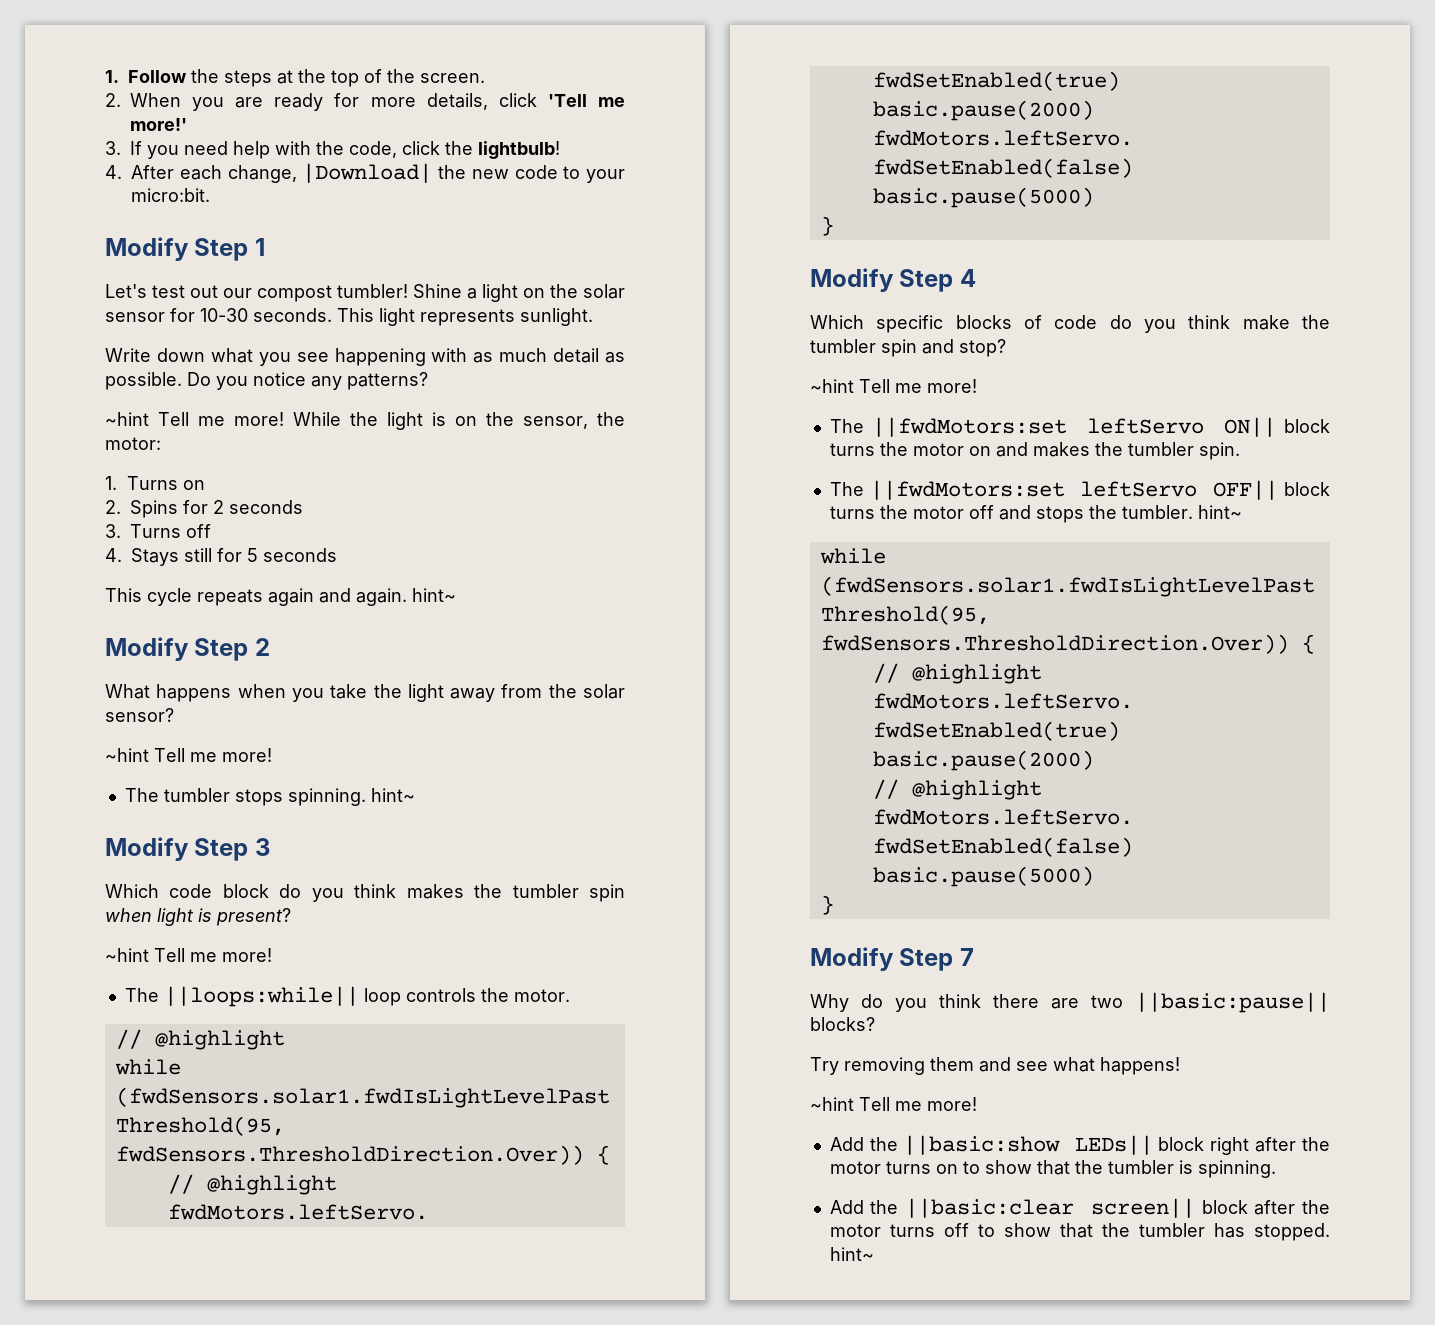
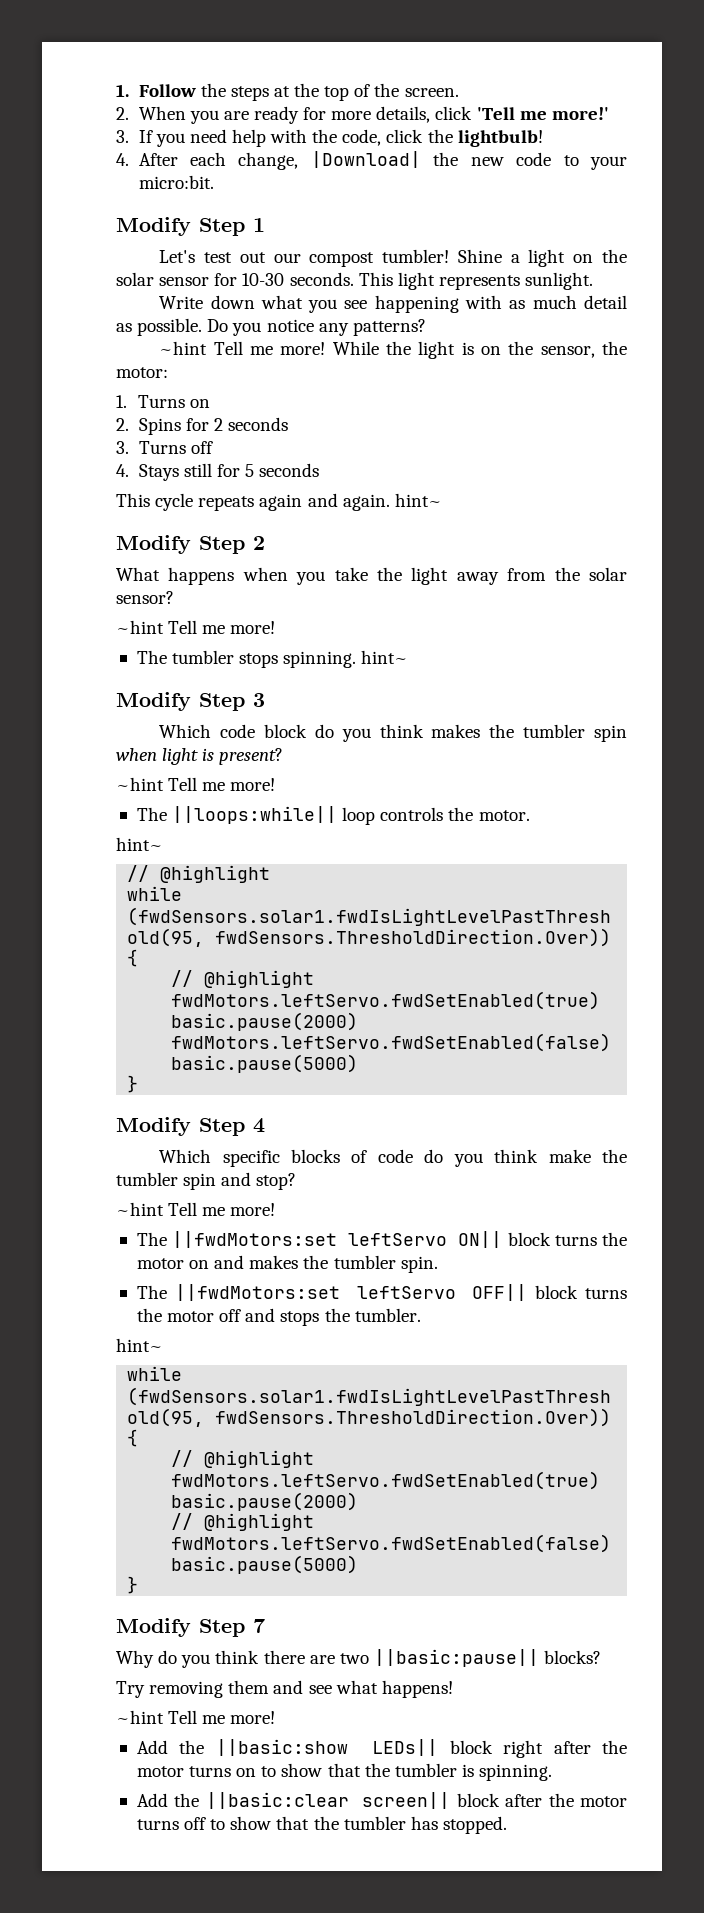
(570, 995) none -> [116,837,163,851] // hint~
(1193, 512) none -> (421, 1315) //
[829,1247,874,1261] hint~ -> (507, 1825) none

